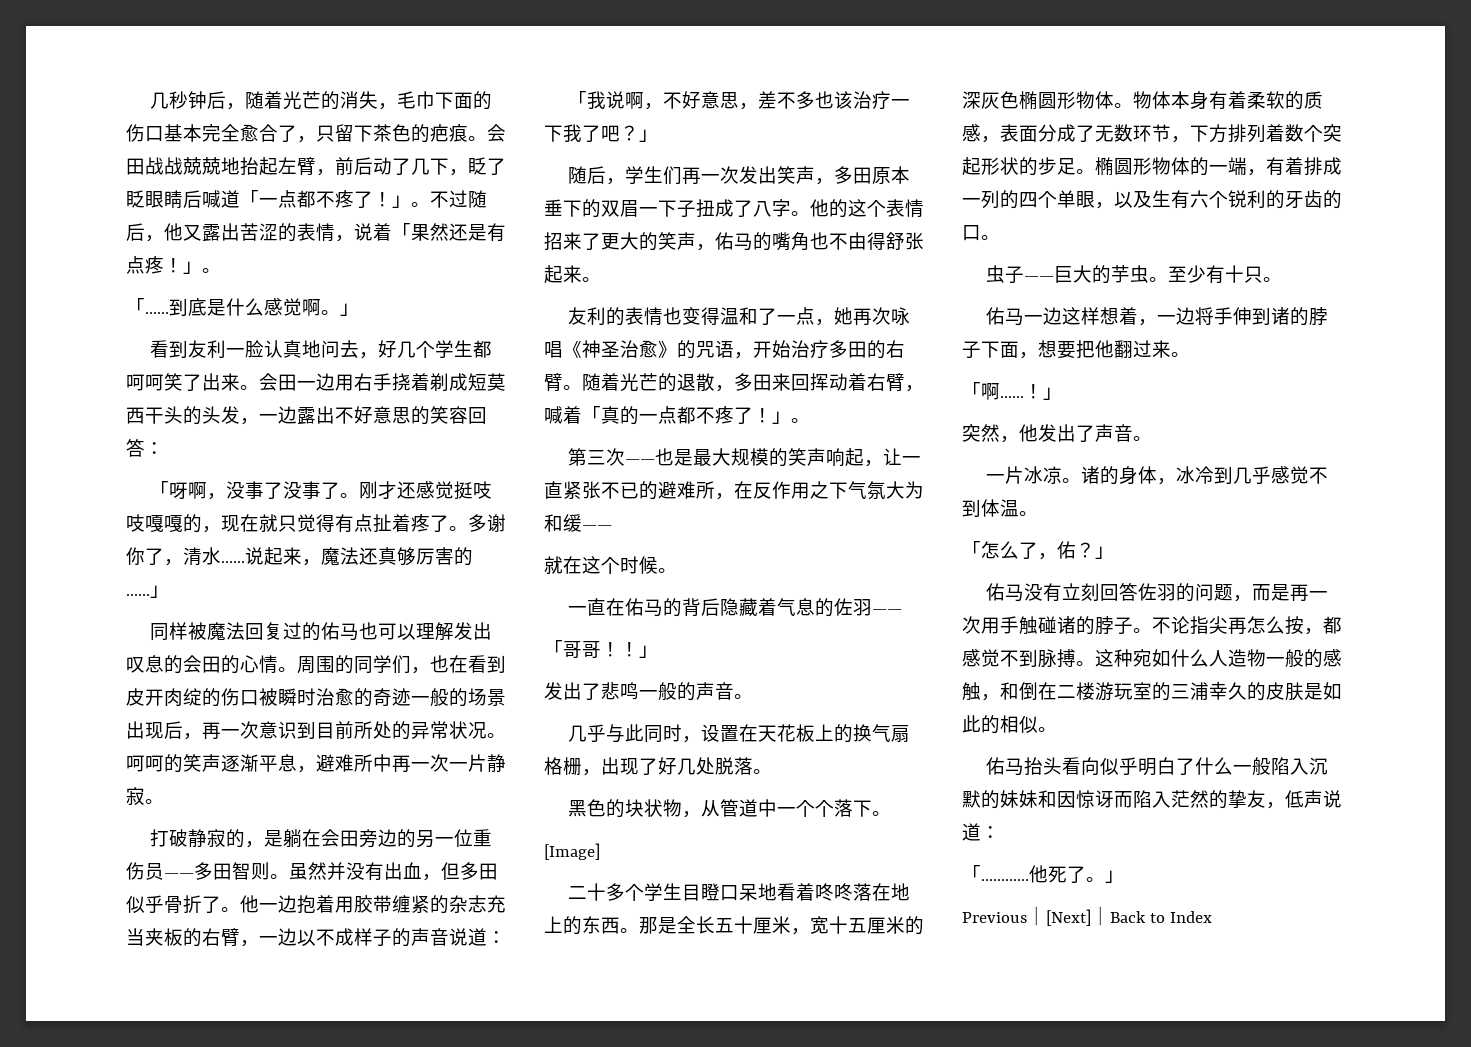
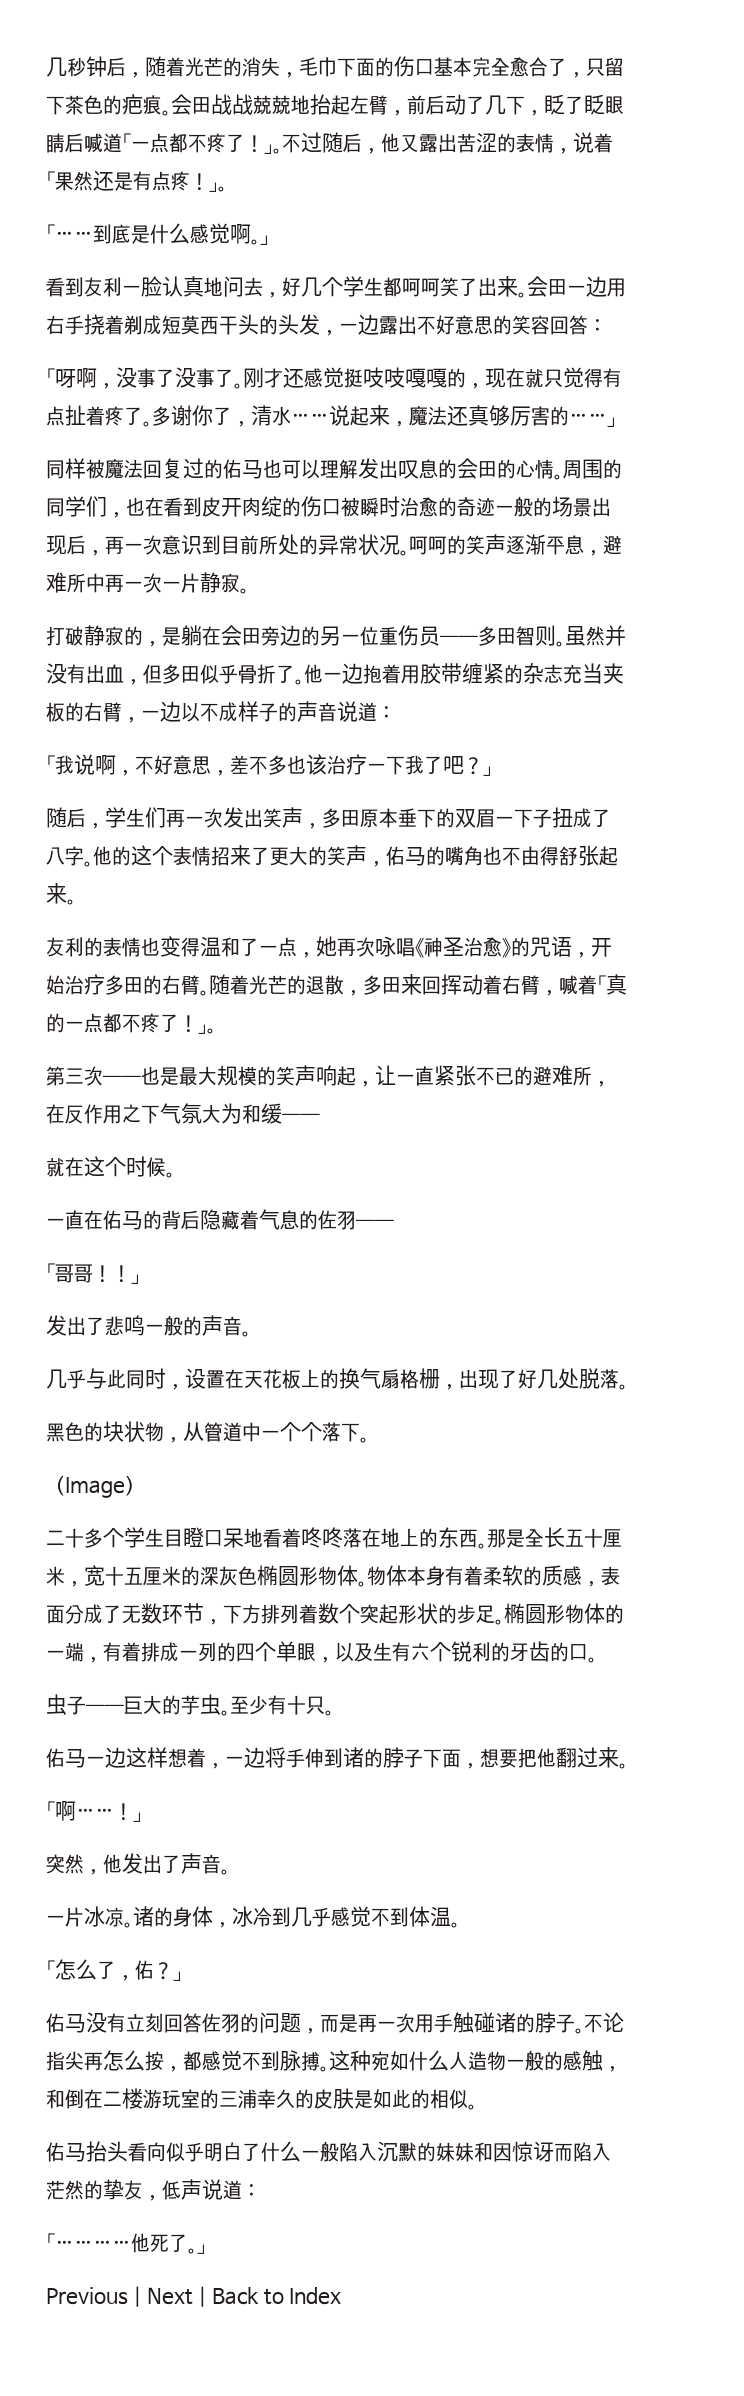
[544,843,600,860] [Image] -> [46,1475,144,1498] （Image）
[1046,909,1091,926] [Next] -> [146,2287,193,2305] Next

